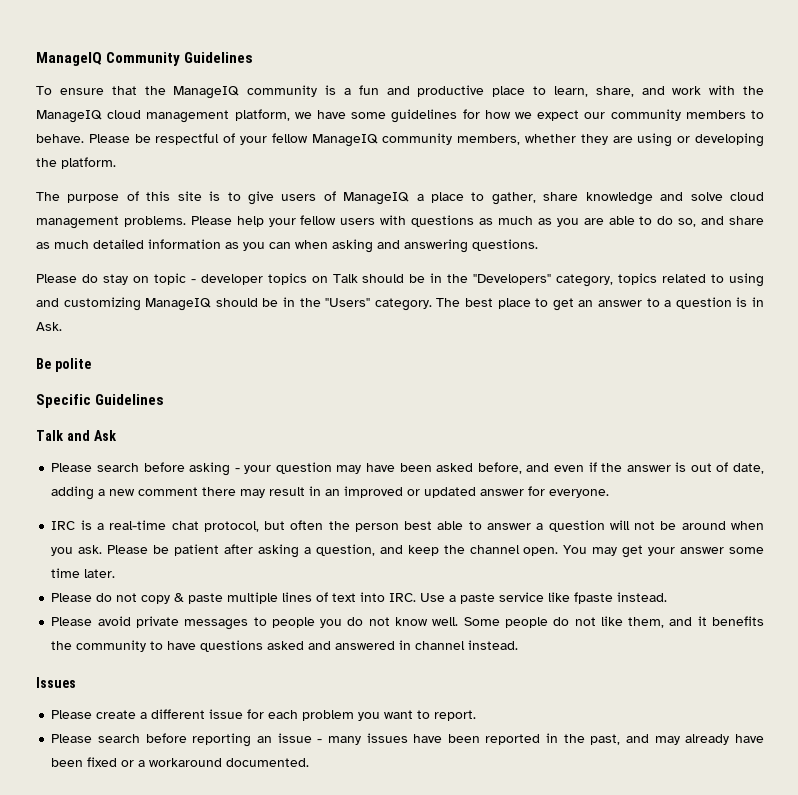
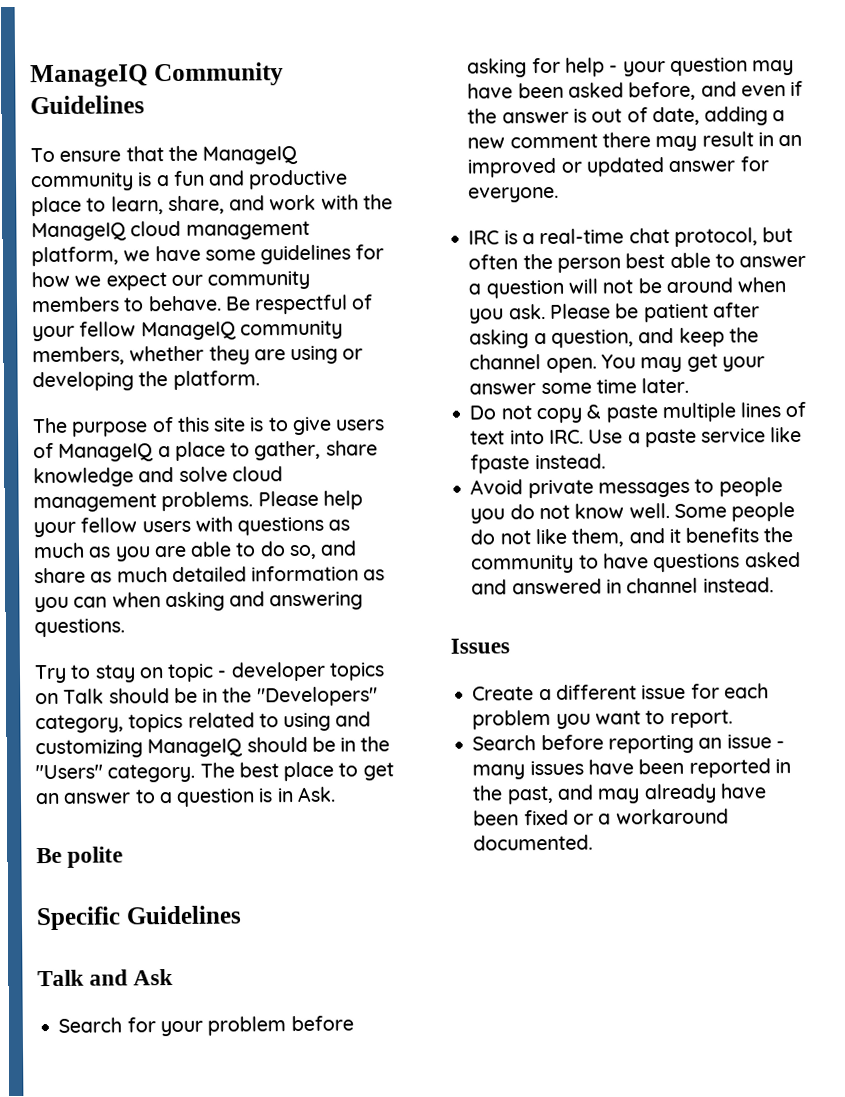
[88,134,151,143] Please be -> [224,296,251,311] Be
[36,274,98,283] Please do -> [34,664,92,684] Try to
[51,462,231,476] Please search before asking -> [58,1015,354,1037] [467,57,605,78] Search for your problem before asking for help
[51,593,113,602] Please do -> [469,405,497,420] Do
[51,616,131,626] Please avoid -> [470,479,524,495] Avoid
[51,710,137,719] Please create -> [472,686,535,701] Create
[51,734,141,743] Please search -> [472,735,537,751] Search

